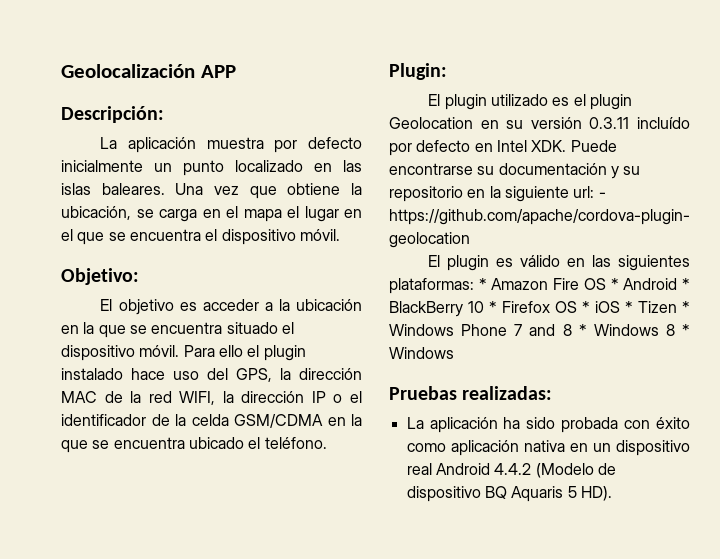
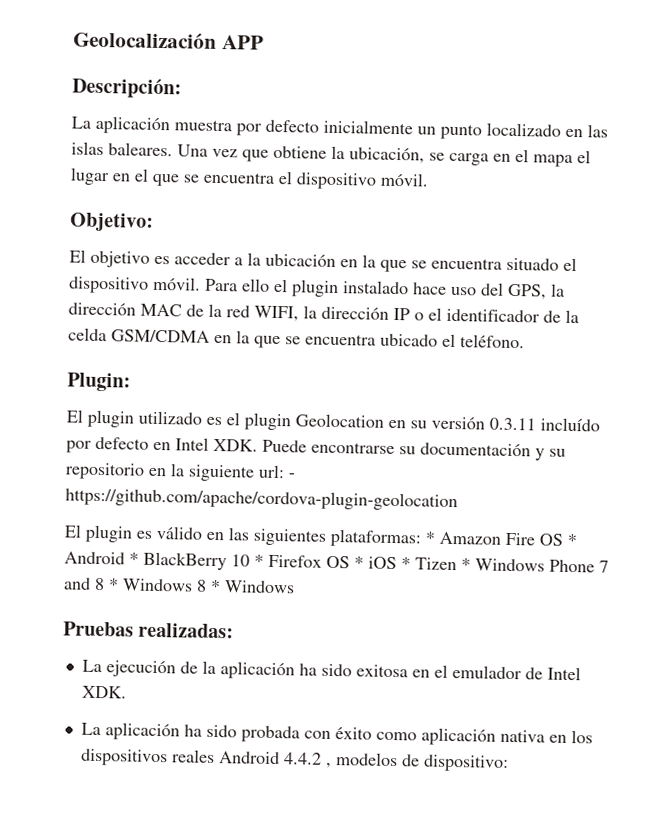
(553, 393) none -> [81,659,581,681] [81,685,127,699] // La ejecución de la aplicación ha sido exitosa en el emulador de Intel XDK.
[592,440,690,456] [406,463,616,478] [406,486,612,502] un dispositivo real Android 4.4.2 (Modelo de dispositivo BQ Aquaris 5 HD). -> [570,730,593,744] [79,748,509,772] los dispositivos reales Android 4.4.2 , modelos de dispositivo:

